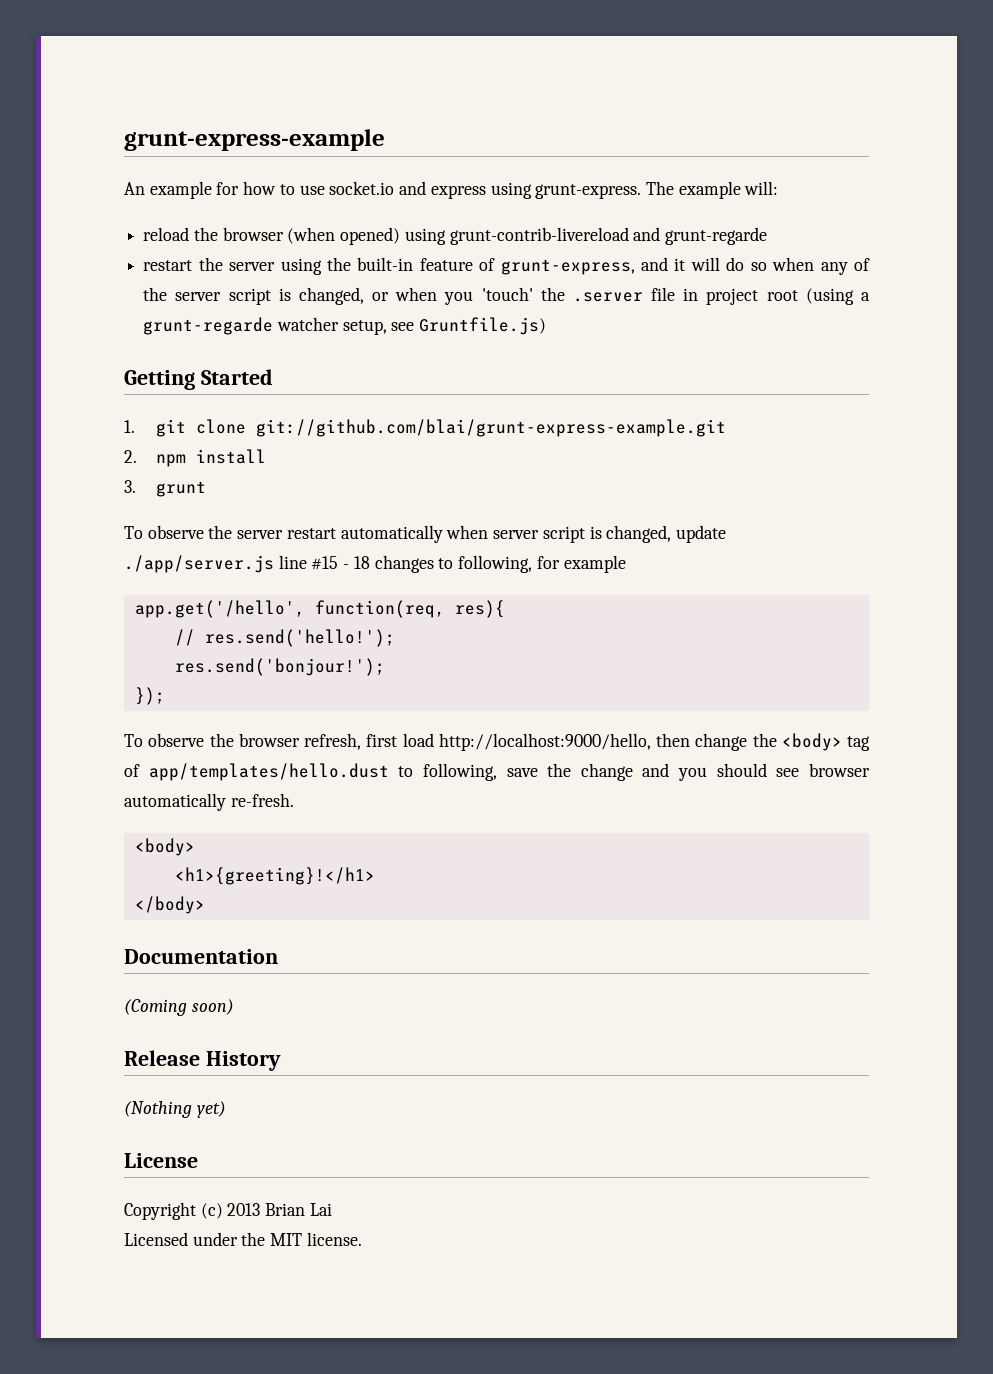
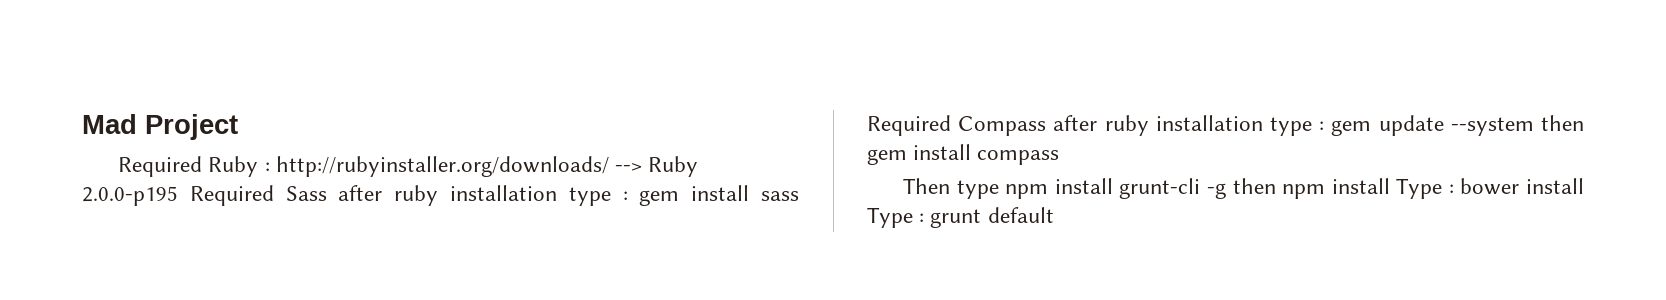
[124,129,385,151] [124,181,779,199] [143,227,768,245] [143,257,870,275] [143,287,870,305] [143,317,547,335] [124,369,273,390] [124,419,726,437] [124,449,266,467] [124,480,206,497] [124,525,726,543] [124,555,626,573] [134,600,505,618] [174,629,395,647] [174,658,385,676] [134,687,165,705] [124,733,870,751] [124,763,870,781] [124,793,294,811] [134,838,195,856] [174,867,375,885] [134,896,205,914] [124,949,278,964] [124,999,234,1016] [124,1050,281,1071] [124,1101,226,1118] [124,1153,198,1168] [124,1202,332,1220] [124,1232,362,1246] grunt-express-example // An example for how to use socket.io and express using grunt-express. The example will: // reload the browser (when opened) using grunt-contrib-livereload and grunt-regarde // restart the server using the built-in feature of grunt-express, and it will do so when any of the server script is changed, or when you 'touch' the .server file in project root (using a grunt-regarde watcher setup, see Gruntfile.js) // Getting Started // 1. git clone git://github.com/blai/grunt-express-example.git // 2. npm install // 3. grunt // To observe the server restart automatically when server script is changed, update ./app/server.js line #15 - 18 changes to following, for example // app.get('/hello', function(req, res){ // // res.send('hello!'); // res.send('bonjour!'); // }); // To observe the browser refresh, first load http://localhost:9000/hello, then change the <body> tag of app/templates/hello.dust to following, save the change and you should see browser automatically re-fresh. // <body> // <h1>{greeting}!</h1> // </body> // Documentation // (Coming soon) // Release History // (Nothing yet) // License // Copyright (c) 2013 Brian Lai // Licensed under the MIT license. -> [82,114,238,140] [118,156,699,177] [82,185,799,206] [867,115,1584,136] [867,144,1060,165] [903,178,1584,199] [867,207,1054,228] Mad Project // Required Ruby : http://rubyinstaller.org/downloads/ --> Ruby 2.0.0-p195 Required Sass after ruby installation type : gem install sass Required Compass after ruby installation type : gem update --system then gem install compass // Then type npm install grunt-cli -g then npm install Type : bower install Type : grunt default

